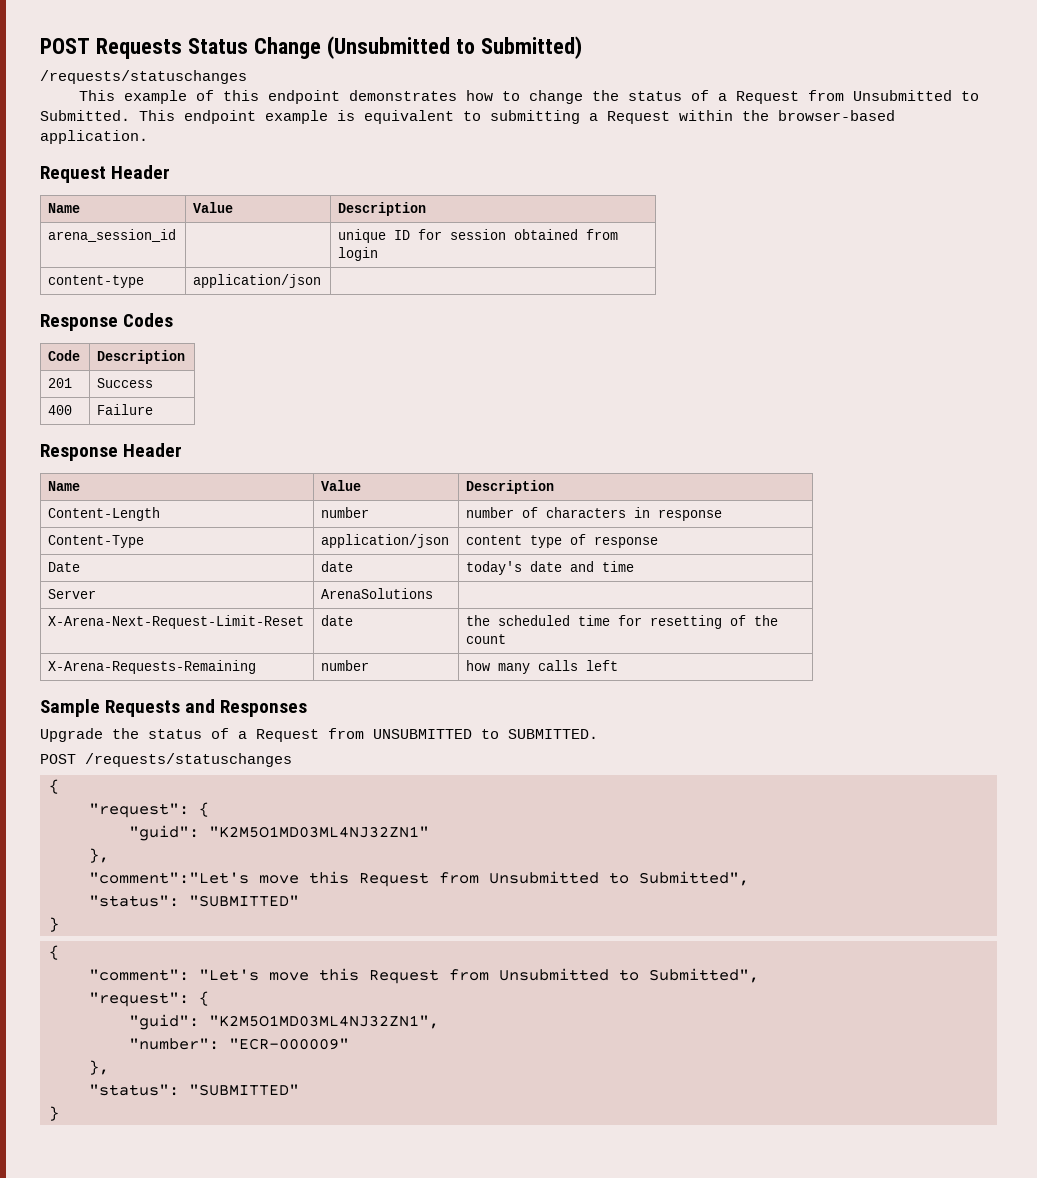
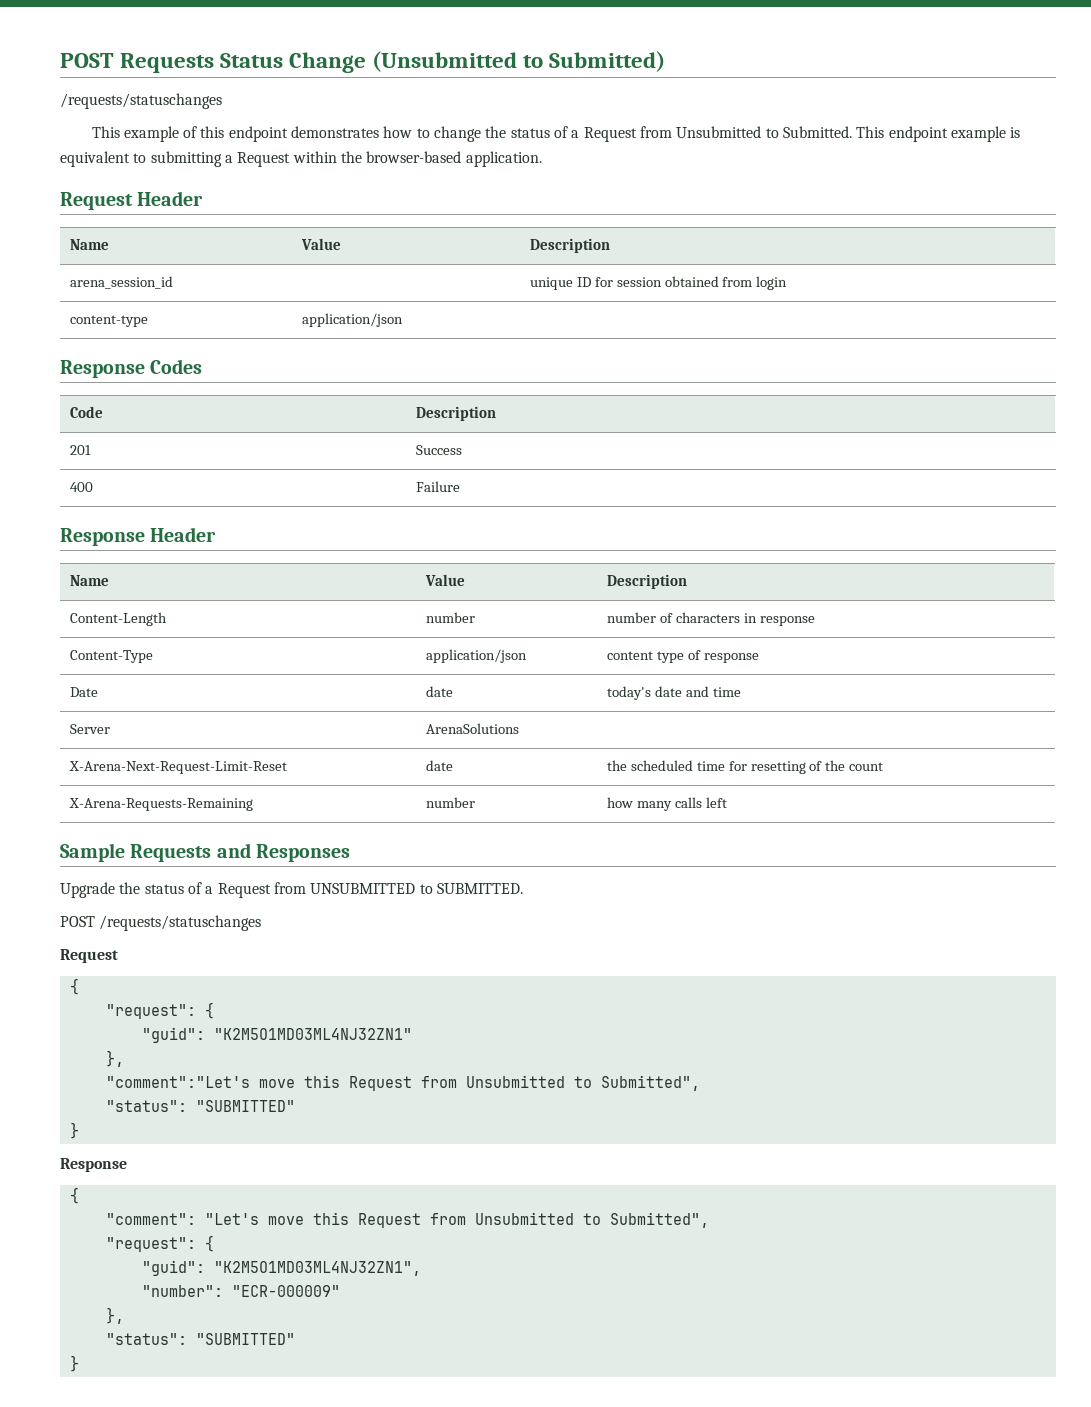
(292, 760) none -> [60,949,118,963] // Request
(59, 924) none -> [60,1158,127,1172] // Response

